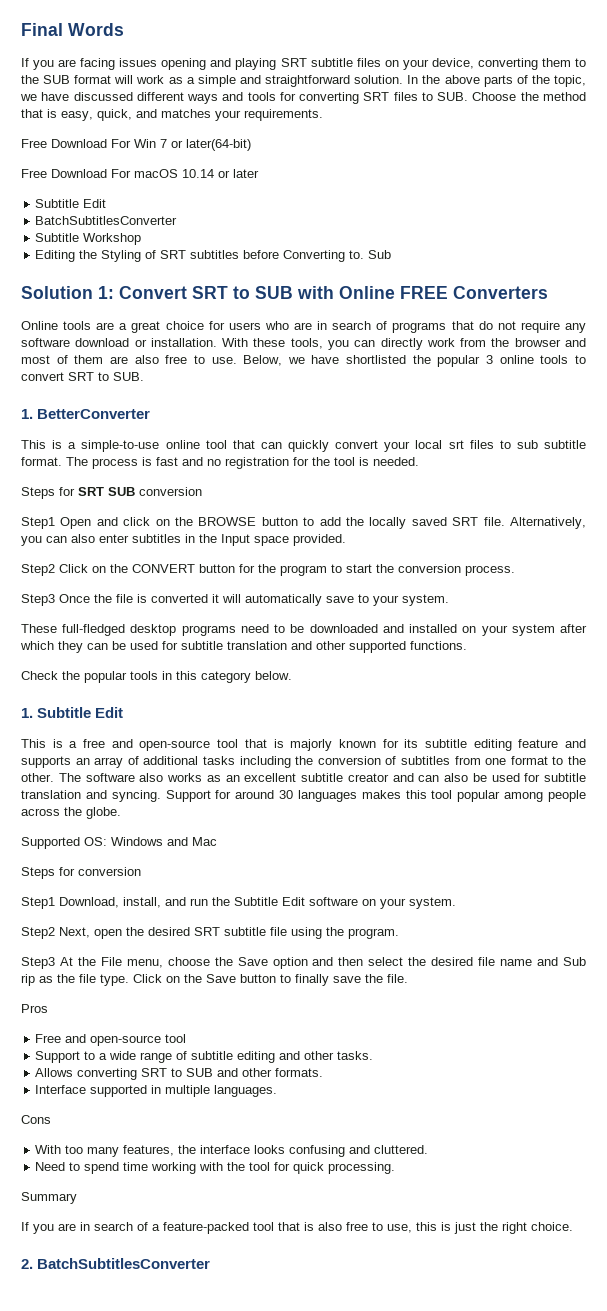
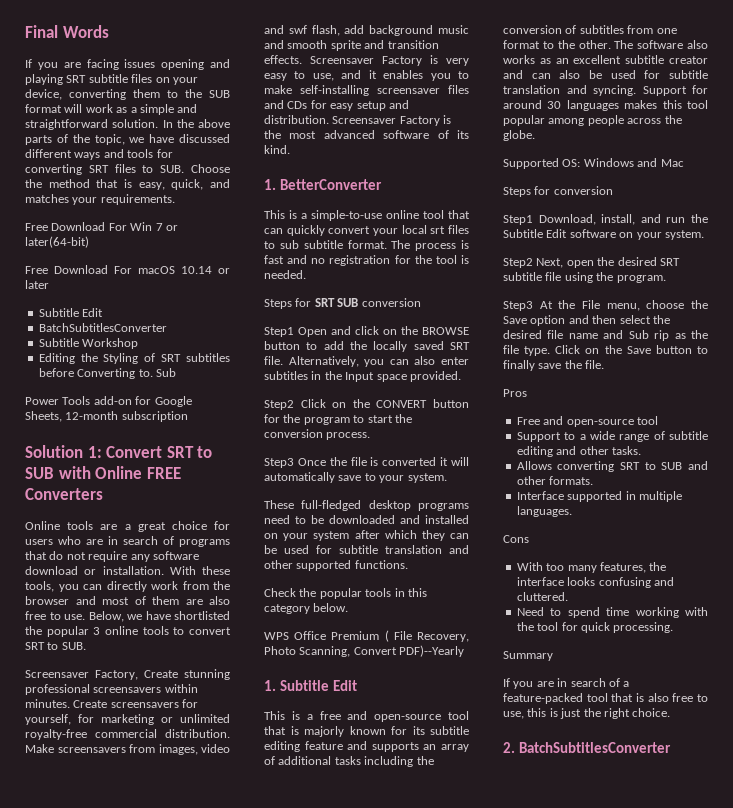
(392, 254) none -> [25,396,192,407] [25,411,188,422] // Power Tools add-on for Google Sheets, 12-month subscription
(144, 376) none -> [25,669,230,680] [25,684,198,695] [25,699,199,708] [25,714,230,725] [25,729,230,740] [25,744,230,755] [264,25,469,36] [264,40,439,51] [264,55,469,66] [264,70,469,81] [264,85,469,96] [264,100,409,111] [264,115,452,126] [264,130,469,139] [264,145,290,154] // Screensaver Factory, Create stunning professional screensavers within minutes. Create screensavers for yourself, for marketing or unlimited royalty-free commercial distribution. Make screensavers from images, video and swf flash, add background music and smooth sprite and transition effects. Screensaver Factory is very easy to use, and it enables you to make self-installing screensaver files and CDs for easy setup and distribution. Screensaver Factory is the most advanced software of its kind.
(292, 675) none -> [264,630,469,642] [264,645,465,657] // WPS Office Premium ( File Recovery, Photo Scanning, Convert PDF)--Yearly

